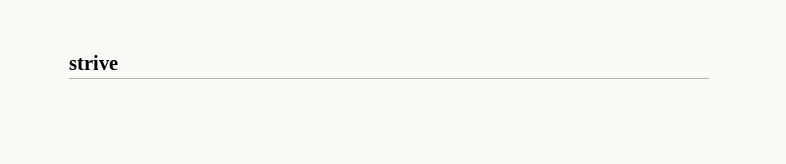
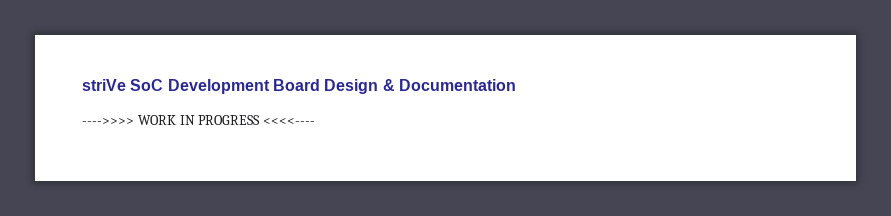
[69,55,118,70] strive -> [82,79,516,94] [82,115,316,125] striVe SoC Development Board Design & Documentation // ---->>>> WORK IN PROGRESS <<<<----

